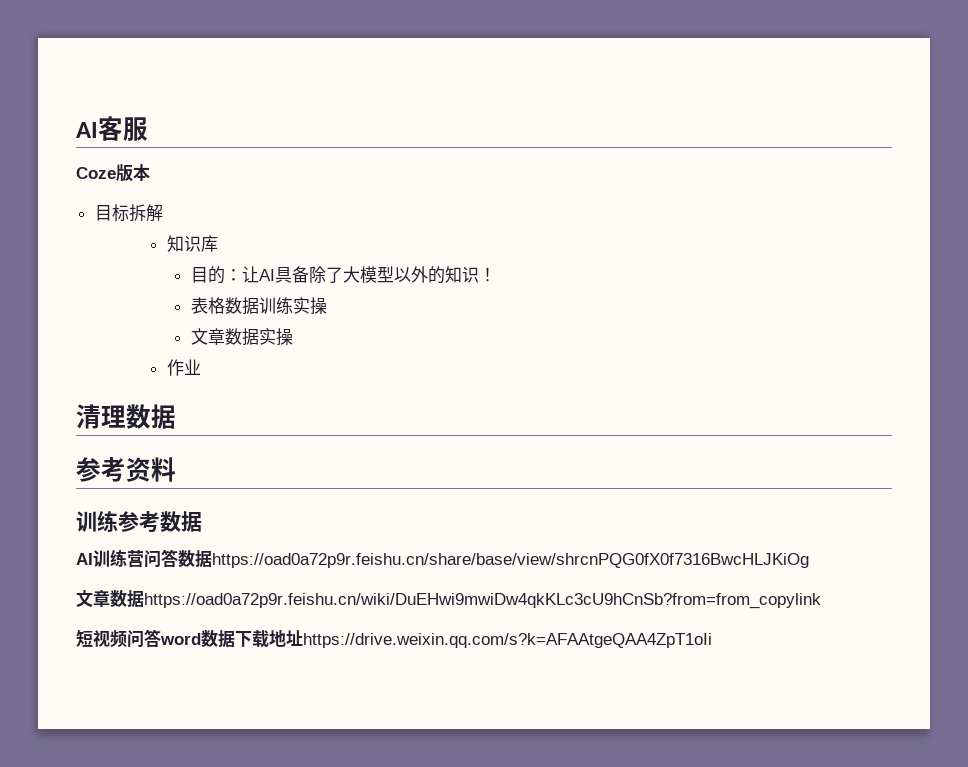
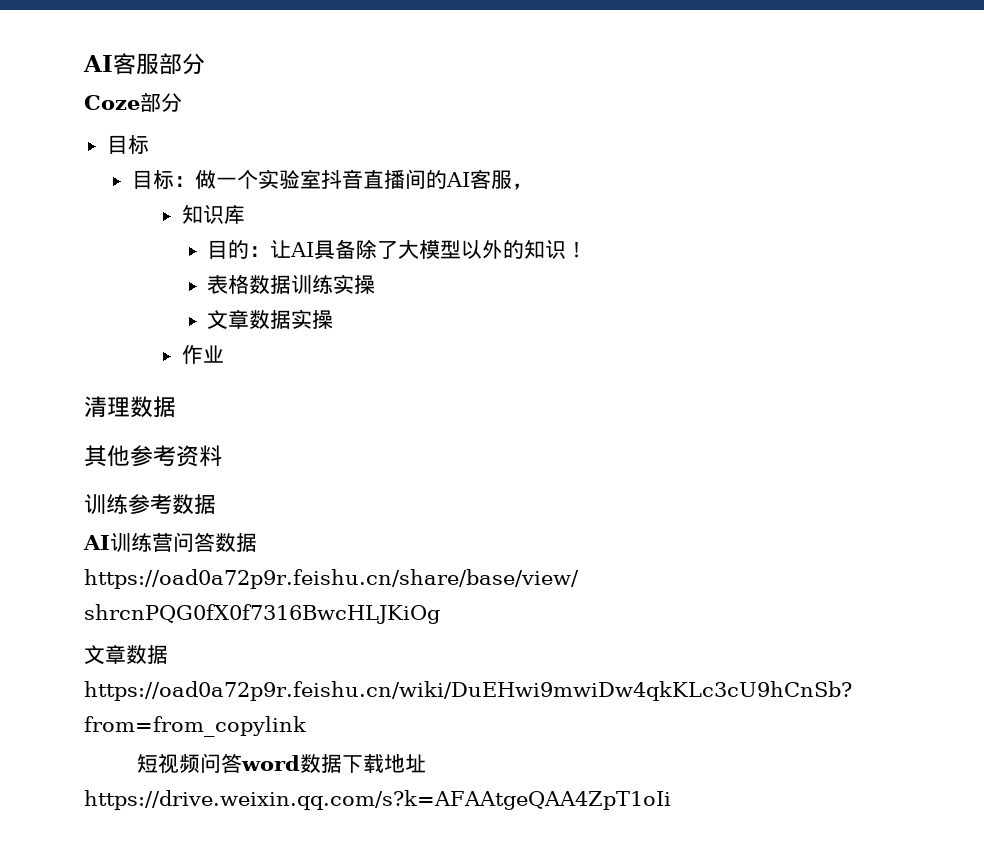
[76,116,148,141] AI客服 -> [83,53,205,75] AI客服部分
[116,164,150,182] [94,204,163,222] 版本 // 目标拆解 -> [140,92,182,112] [106,135,149,154] [131,169,533,190] 部分 // 目标 // 目标：做一个实验室抖音直播间的AI客服，
(176, 416) none -> [84,445,130,467] 其他

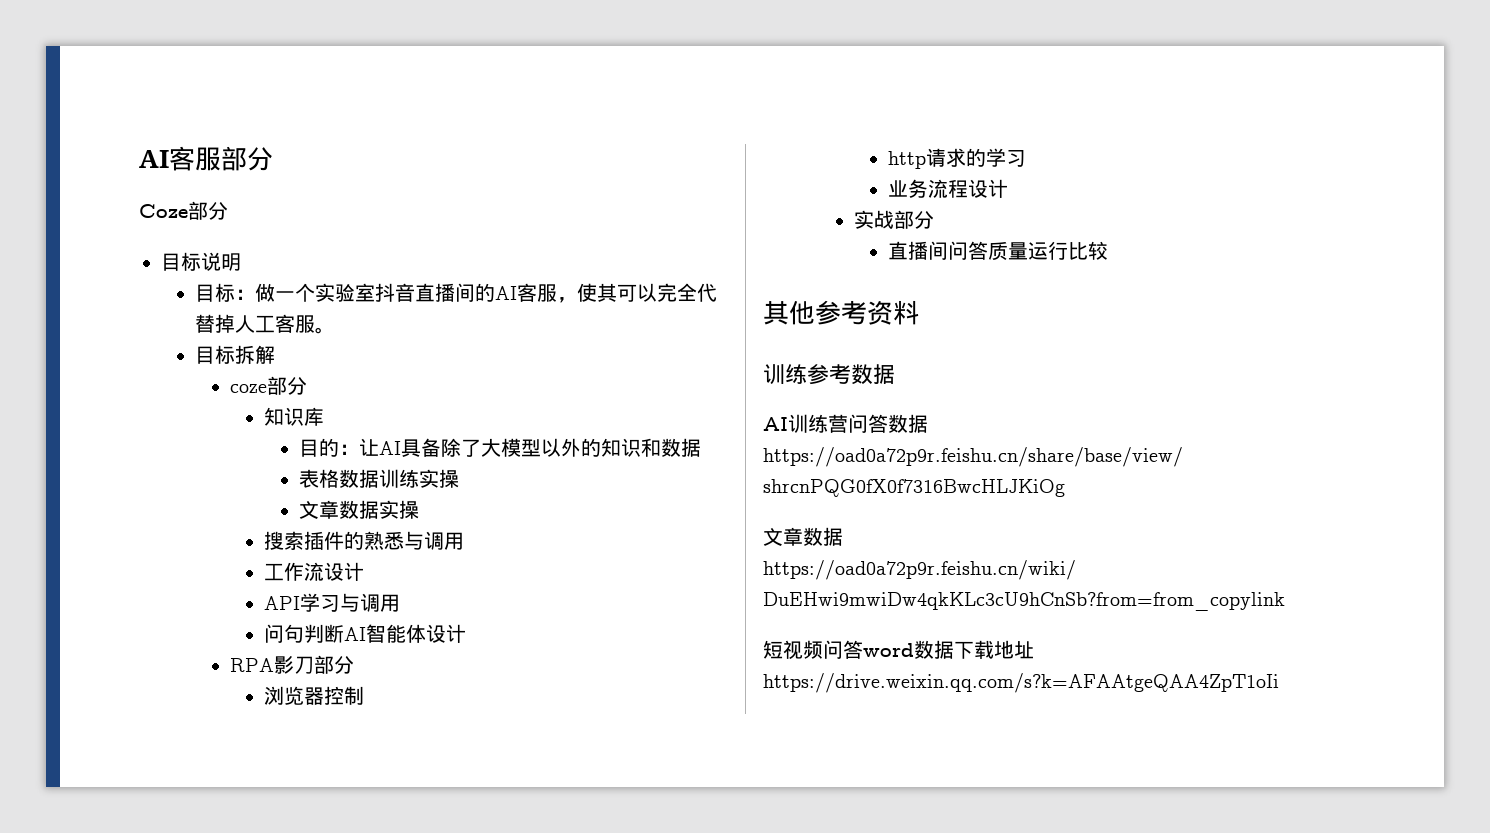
(149, 144) none -> [201,252,241,271] 说明
(533, 186) none -> [577,283,718,302] [195,314,336,334] [195,345,276,364] [229,376,307,395] 使其可以完全代替掉人工客服。 // 目标拆解 // coze部分
[566,241,588,258] ！ -> [640,438,701,457] 和数据
[181,345,224,364] [84,396,176,418] 作业 // 清理数据 -> [264,531,465,550] [264,562,365,581] [264,593,401,612] [264,624,467,643] [229,655,354,674] [264,686,365,705] [888,148,1027,169] [888,179,1009,198] [853,210,934,229] [888,241,1109,260] 搜索插件的熟悉与调用 // 工作流设计 // API学习与调用 // 问句判断AI智能体设计 // RPA影刀部分 // 浏览器控制 // http请求的学习 // 业务流程设计 // 实战部分 // 直播间问答质量运行比较

